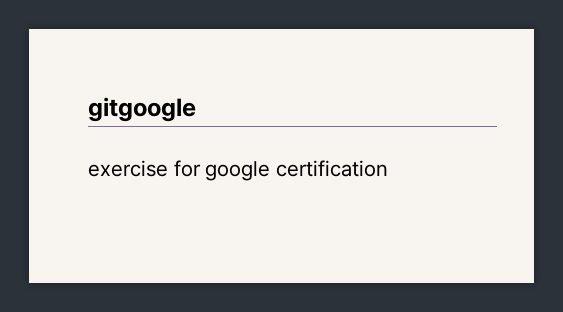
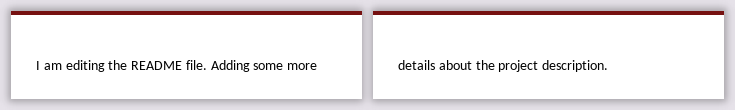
[88,97,196,122] [88,160,389,181] gitgoogle // exercise for google certification -> [36,60,609,72] I am editing the README file. Adding some more details about the project description.

